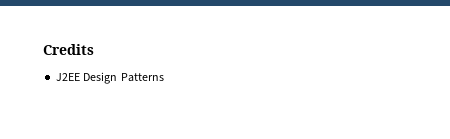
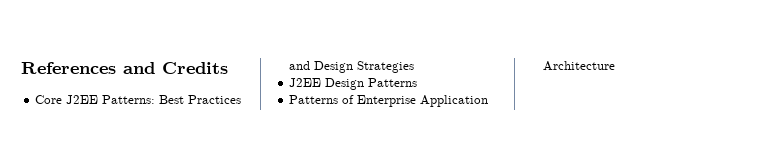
(43, 49) none -> [21,62,155,74] References and
[56,72,164,84] J2EE Design Patterns -> [35,95,242,104] [289,61,415,73] [289,78,418,90] [289,95,489,107] [543,61,616,71] Core J2EE Patterns: Best Practices and Design Strategies // J2EE Design Patterns // Patterns of Enterprise Application Architecture

